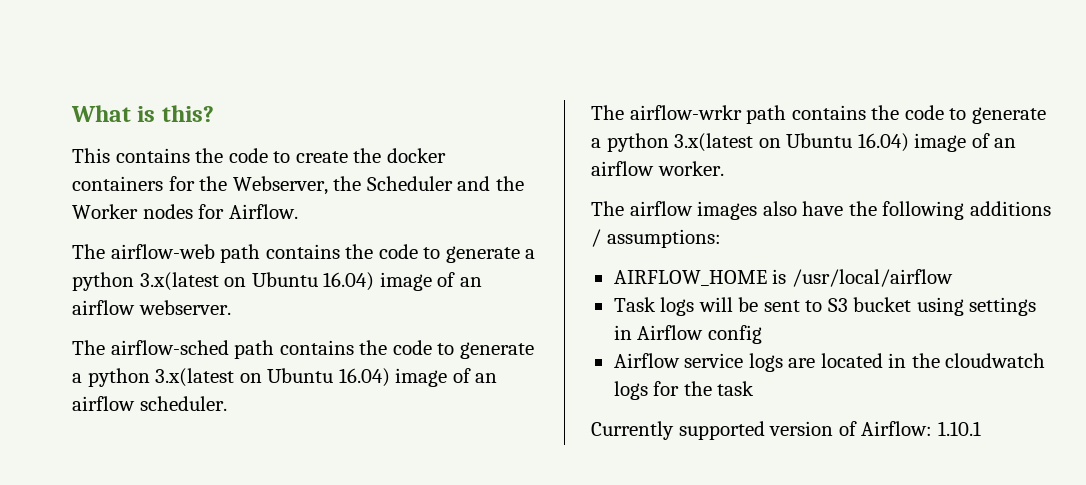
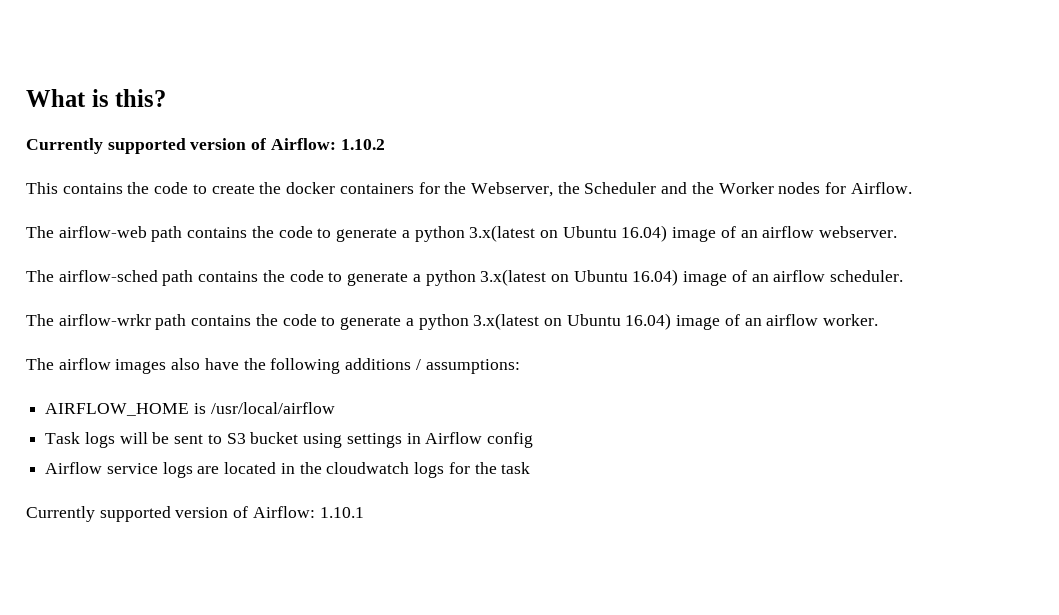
(214, 113) none -> [26,138,385,154] // Currently supported version of Airflow: 1.10.2

